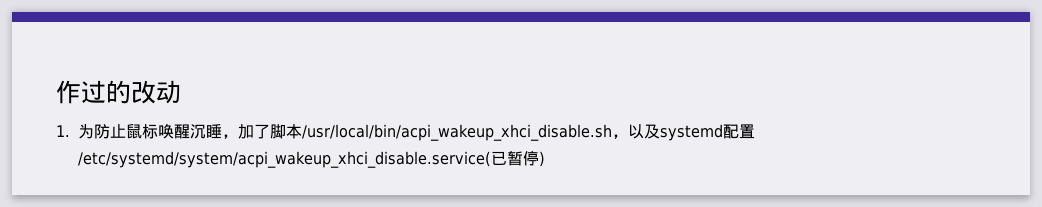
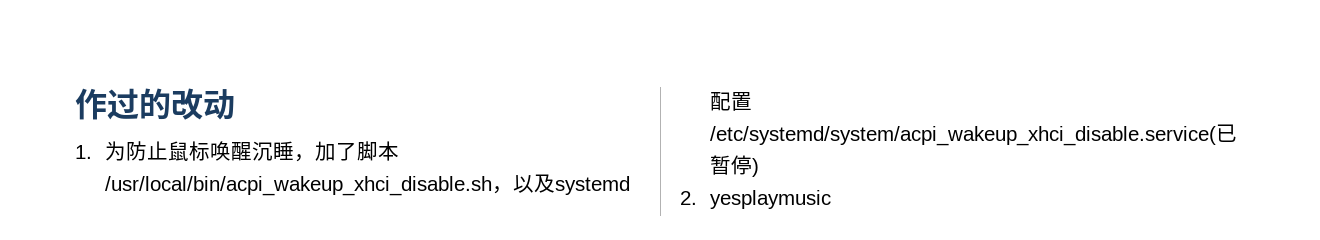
(545, 159) none -> [680,190,831,209] // 2. yesplaymusic

